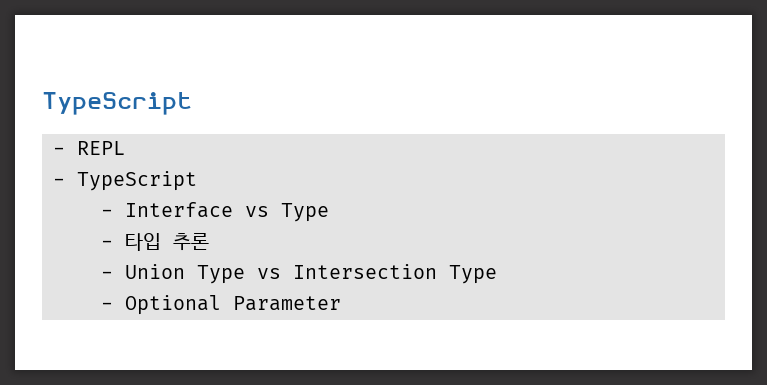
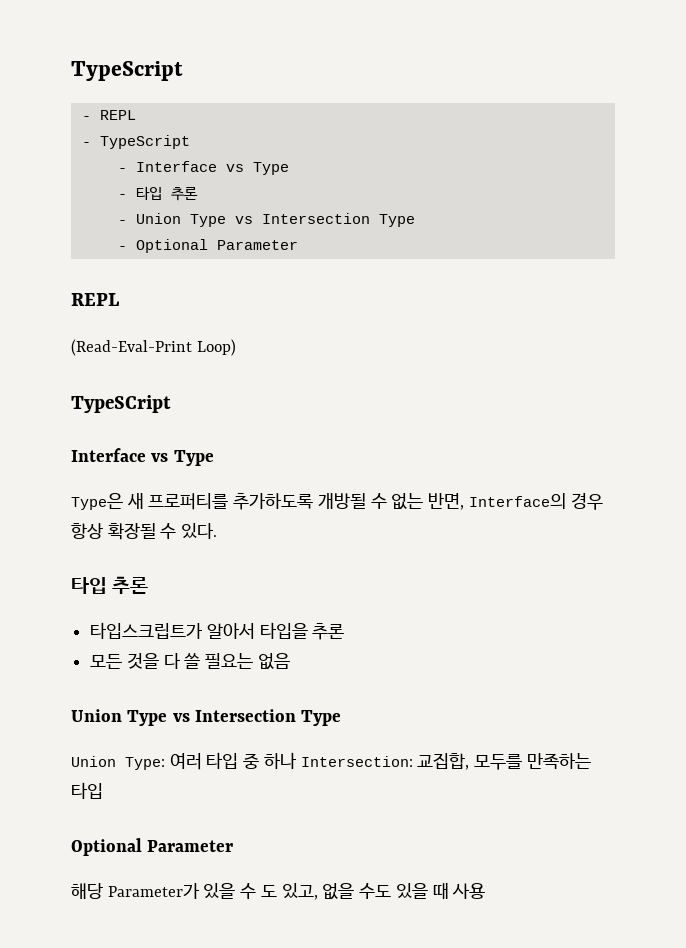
(341, 303) none -> [71,293,119,306] [71,339,236,356] [71,395,171,413] [71,448,214,466] [71,493,603,510] [71,523,218,540] [71,576,149,594] [90,622,345,640] [90,653,290,670] [71,709,342,726] [71,752,591,770] [71,782,103,799] [71,838,234,856] [71,882,486,900] // REPL // (Read-Eval-Print Loop) // TypeSCript // Interface vs Type // Type은 새 프로퍼티를 추가하도록 개방될 수 없는 반면, Interface의 경우 항상 확장될 수 있다. // 타입 추론 // 타입스크립트가 알아서 타입을 추론 // 모든 것을 다 쓸 필요는 없음 // Union Type vs Intersection Type // Union Type: 여러 타입 중 하나 Intersection: 교집합, 모두를 만족하는 타입 // Optional Parameter // 해당 Parameter가 있을 수 도 있고, 없을 수도 있을 때 사용

